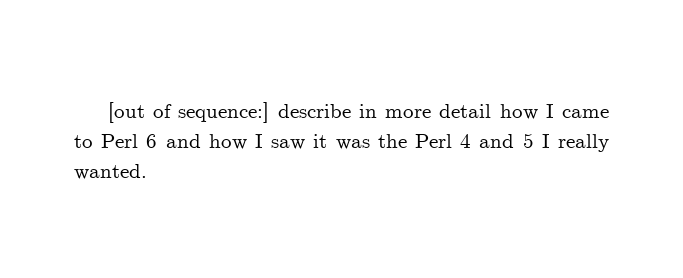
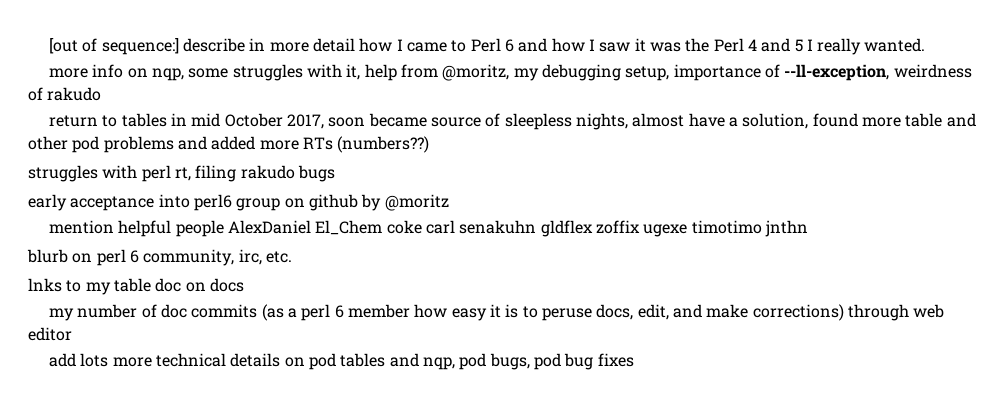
(147, 172) none -> [49,64,972,81] [28,87,102,101] [49,113,976,130] [28,136,430,153] [28,165,335,182] [28,194,449,211] [49,220,808,237] [27,249,292,266] [28,278,244,295] [49,304,945,321] [28,327,72,341] [49,353,634,370] // more info on nqp, some struggles with it, help from @moritz, my debugging setup, importance of --ll-exception, weirdness of rakudo // return to tables in mid October 2017, soon became source of sleepless nights, almost have a solution, found more table and other pod problems and added more RTs (numbers??) // struggles with perl rt, filing rakudo bugs // early acceptance into perl6 group on github by @moritz // mention helpful people AlexDaniel El_Chem coke carl senakuhn gldflex zoffix ugexe timotimo jnthn // blurb on perl 6 community, irc, etc. // lnks to my table doc on docs // my number of doc commits (as a perl 6 member how easy it is to peruse docs, edit, and make corrections) through web editor // add lots more technical details on pod tables and nqp, pod bugs, pod bug fixes

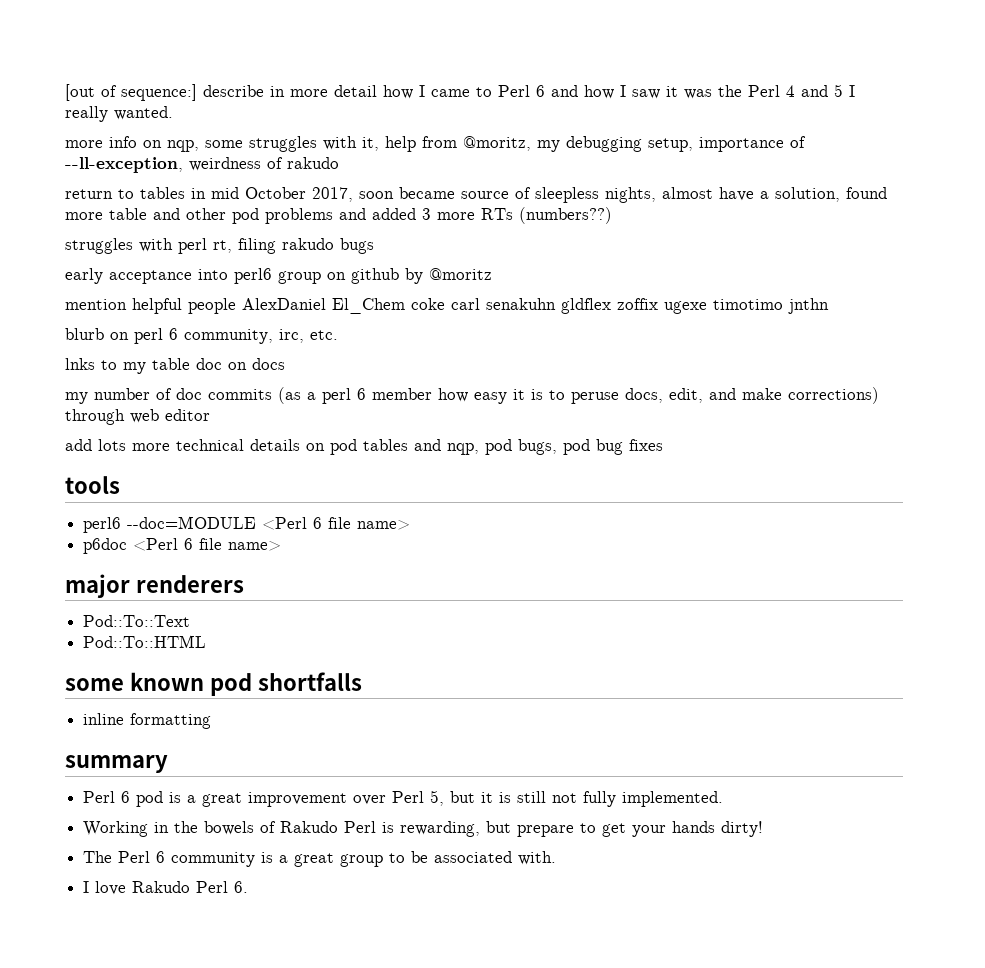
(256, 143) none -> [422,208,431,220] 3
(634, 360) none -> [65,476,120,494] [83,516,411,533] [83,538,282,554] [65,574,244,598] [83,615,191,627] [83,635,207,648] [65,672,362,696] [83,713,212,729] [65,755,168,773] [83,790,724,807] [83,821,764,837] [83,851,557,867] [83,881,249,895] // tools // perl6 --doc=MODULE <Perl 6 file name> // p6doc <Perl 6 file name> // major renderers // Pod::To::Text // Pod::To::HTML // some known pod shortfalls // inline formatting // summary // Perl 6 pod is a great improvement over Perl 5, but it is still not fully implemented. // Working in the bowels of Rakudo Perl is rewarding, but prepare to get your hands dirty! // The Perl 6 community is a great group to be associated with. // I love Rakudo Perl 6.

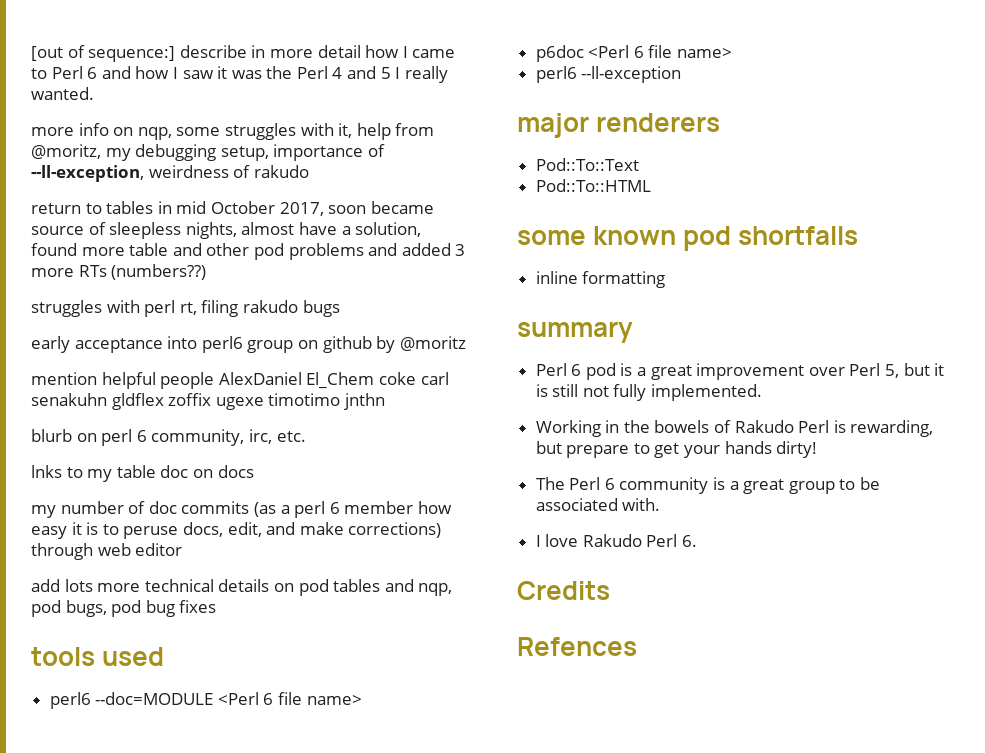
(120, 485) none -> [102,647,165,666] used
(282, 546) none -> [535,66,682,83] // perl6 --ll-exception
(249, 887) none -> [517,581,610,600] [517,637,637,656] // Credits // Refences

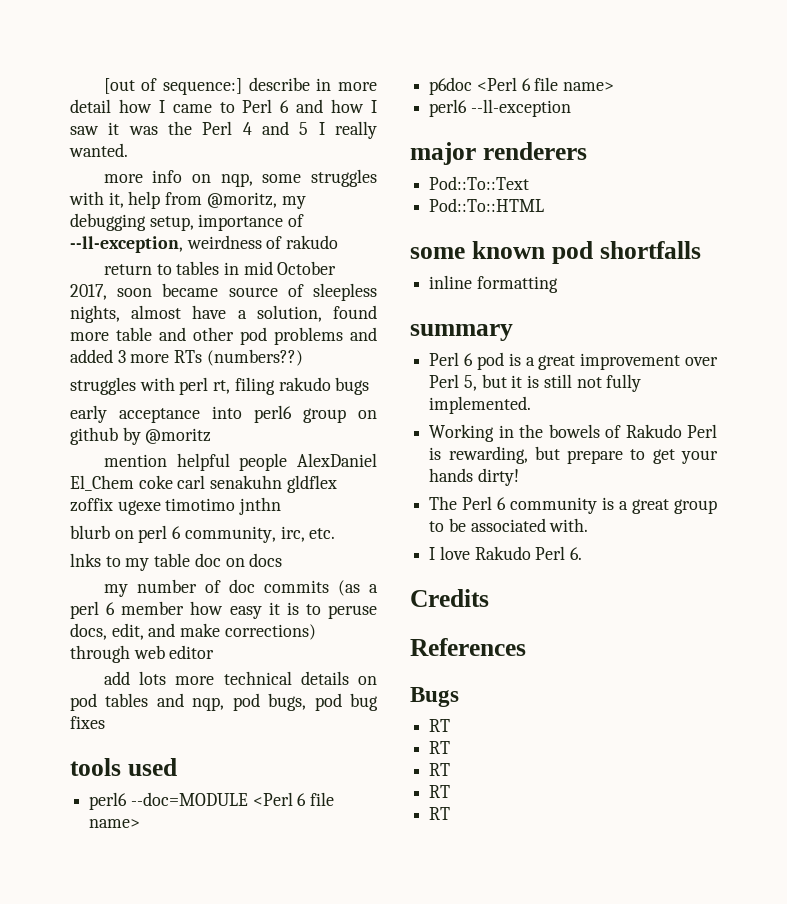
[517,637,637,656] Refences -> [410,638,526,656] [410,687,459,707] [429,719,451,732] [429,741,451,754] [429,763,451,776] [429,785,451,798] [429,807,451,820] References // Bugs // RT // RT // RT // RT // RT

